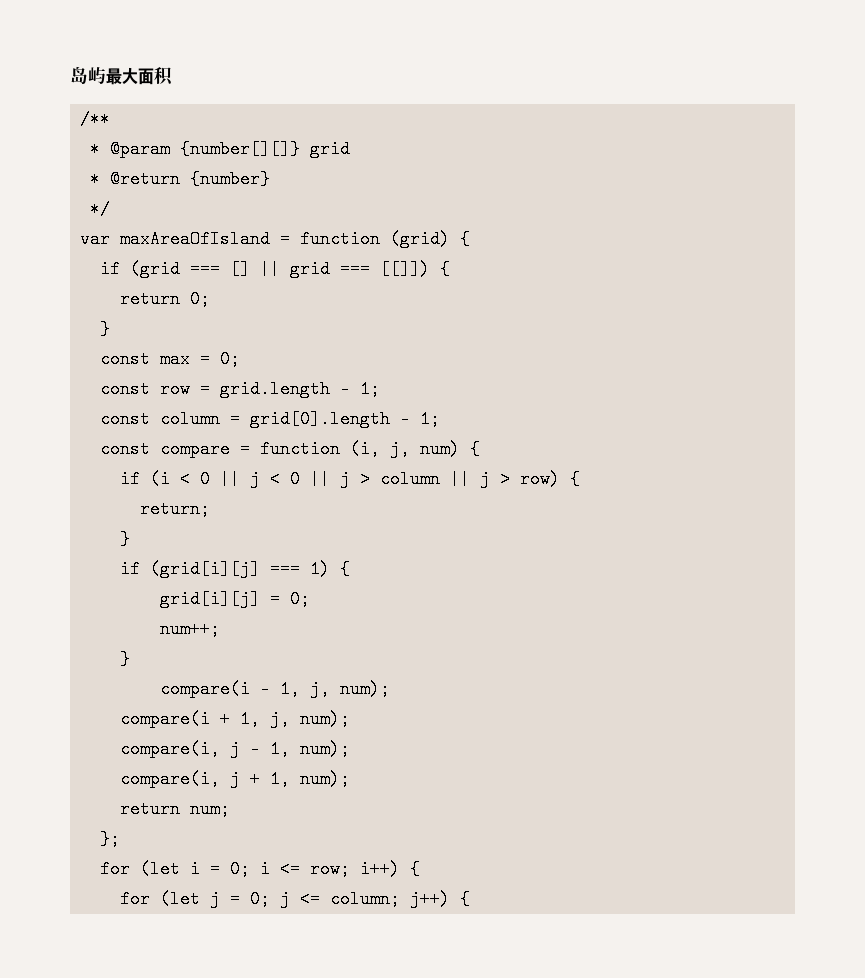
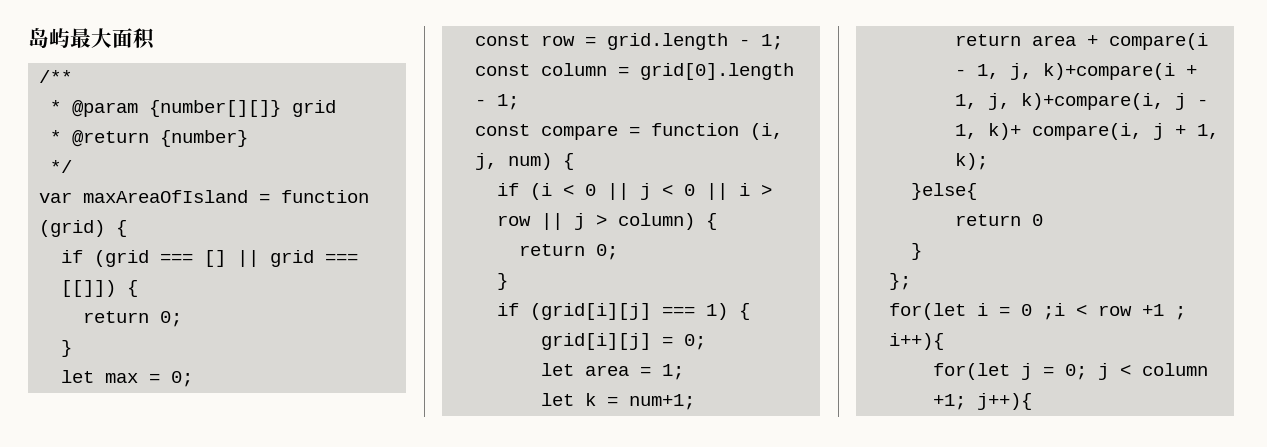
[99,350,150,368] const -> [60,370,94,383] let
[339,470,580,488] [139,500,210,518] j > column || j > row) { // return; -> [738,183,772,196] [496,213,717,230] [518,244,618,260] i > row || j > column) { // return 0;
[159,620,220,638] [119,650,130,668] num++; // } // -> [540,363,684,380] [540,393,695,410] [954,34,1098,46] let area = 1; // let k = num+1; // return area +
[339,680,390,698] [119,710,210,728] num); // compare(i -> [1042,63,1175,80] k)+compare(i
[299,710,350,728] [119,740,220,758] num); // compare(i, -> [1020,93,1164,110] k)+compare(i,
[299,740,350,758] num); // -> [987,123,1021,140] k)+
[299,770,350,788] [119,800,230,818] num); // return num; -> [954,153,988,170] [910,183,977,200] [954,214,1043,226] [910,243,922,260] k); // }else{ // return 0 // }
[99,860,420,878] [119,890,470,908] for (let i = 0; i <= row; i++) { // for (let j = 0; j <= column; j++) { -> [888,303,1186,320] [888,333,944,350] [932,363,1208,380] [932,393,1032,410] for(let i = 0 ;i < row +1 ; i++){ // for(let j = 0; j < column +1; j++){

